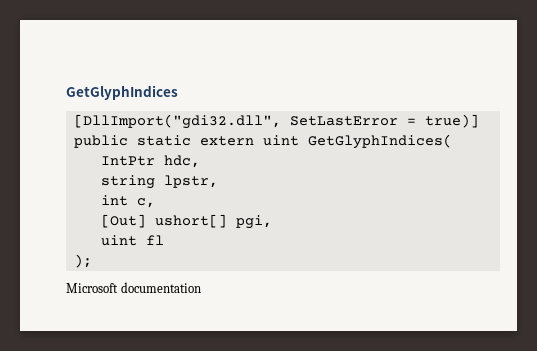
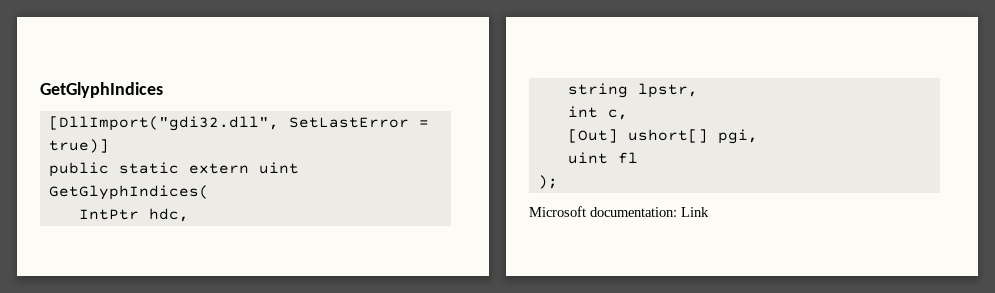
[120,282,201,293] documentation -> [590,207,709,217] documentation: Link

